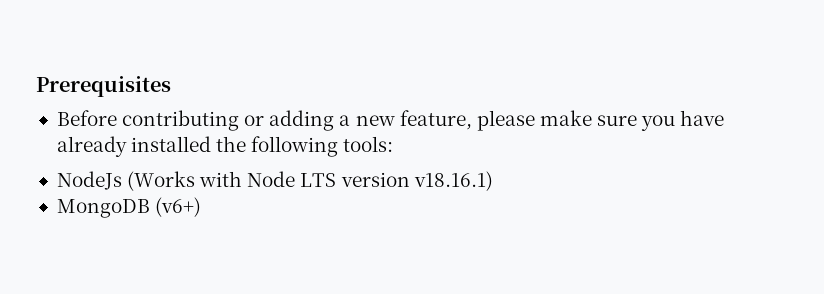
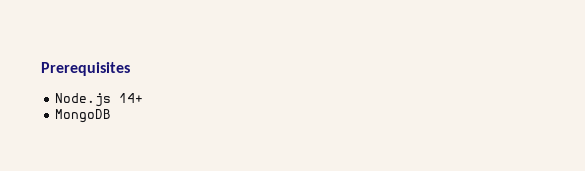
[56,110,725,131] [56,136,394,157] [56,171,493,191] Before contributing or adding a new feature, please make sure you have already installed the following tools: // NodeJs (Works with Node LTS version v18.16.1) -> [54,93,143,107] Node.js 14+
[155,197,202,217] (v6+) -> (111, 116) none

